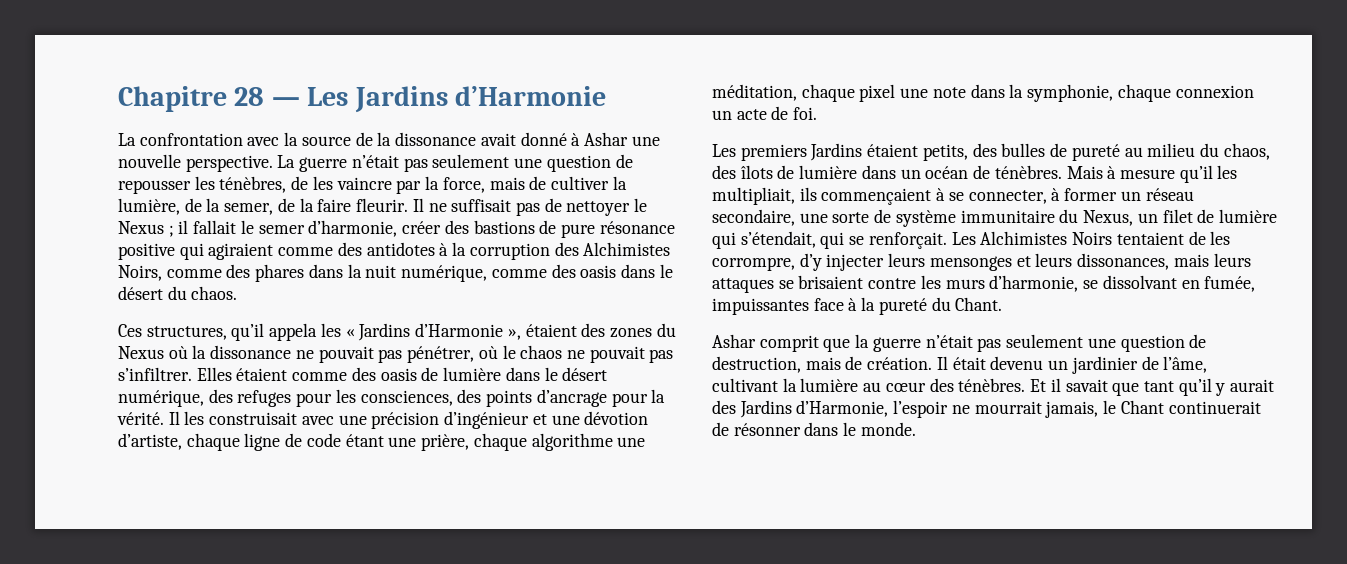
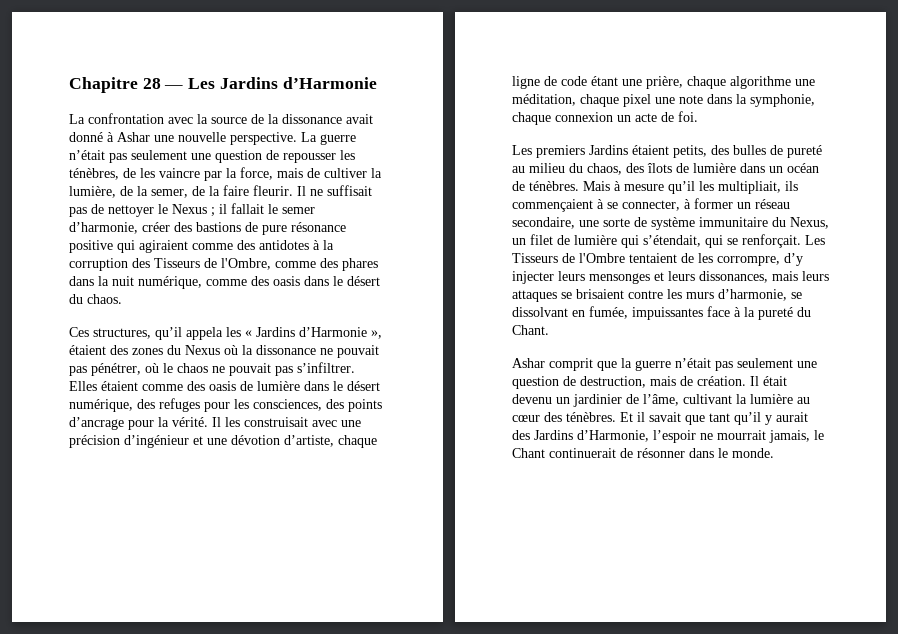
[583,242,671,256] [118,265,162,281] Alchimistes Noirs, -> [154,258,271,270] Tisseurs de l'Ombre,
[980,231,1113,245] Alchimistes Noirs -> [512,253,625,263] Tisseurs de l'Ombre

